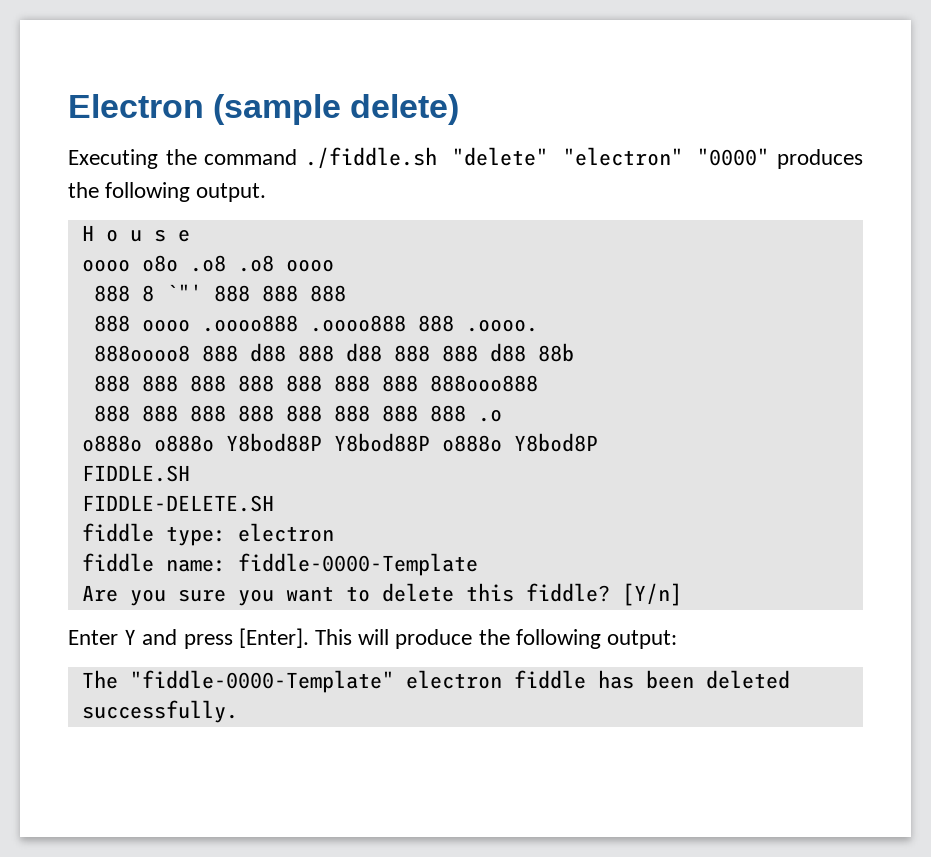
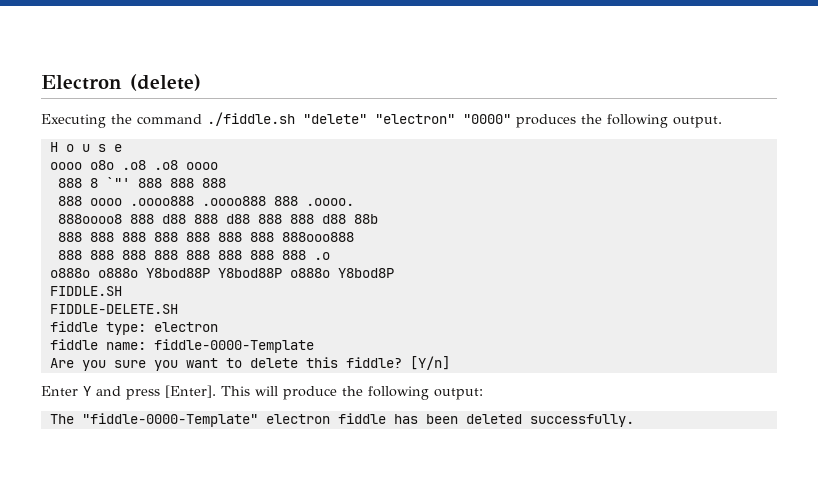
[213,94,460,125] (sample delete) -> [130,74,201,91] (delete)

